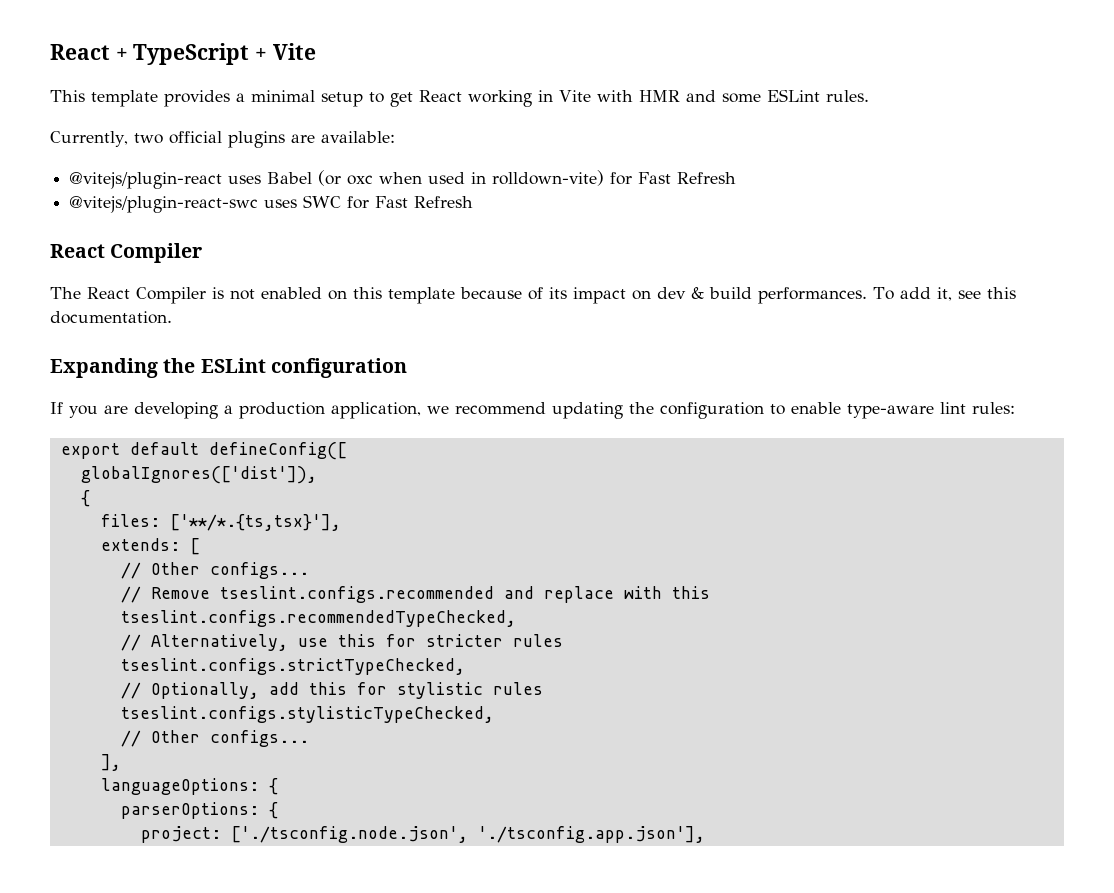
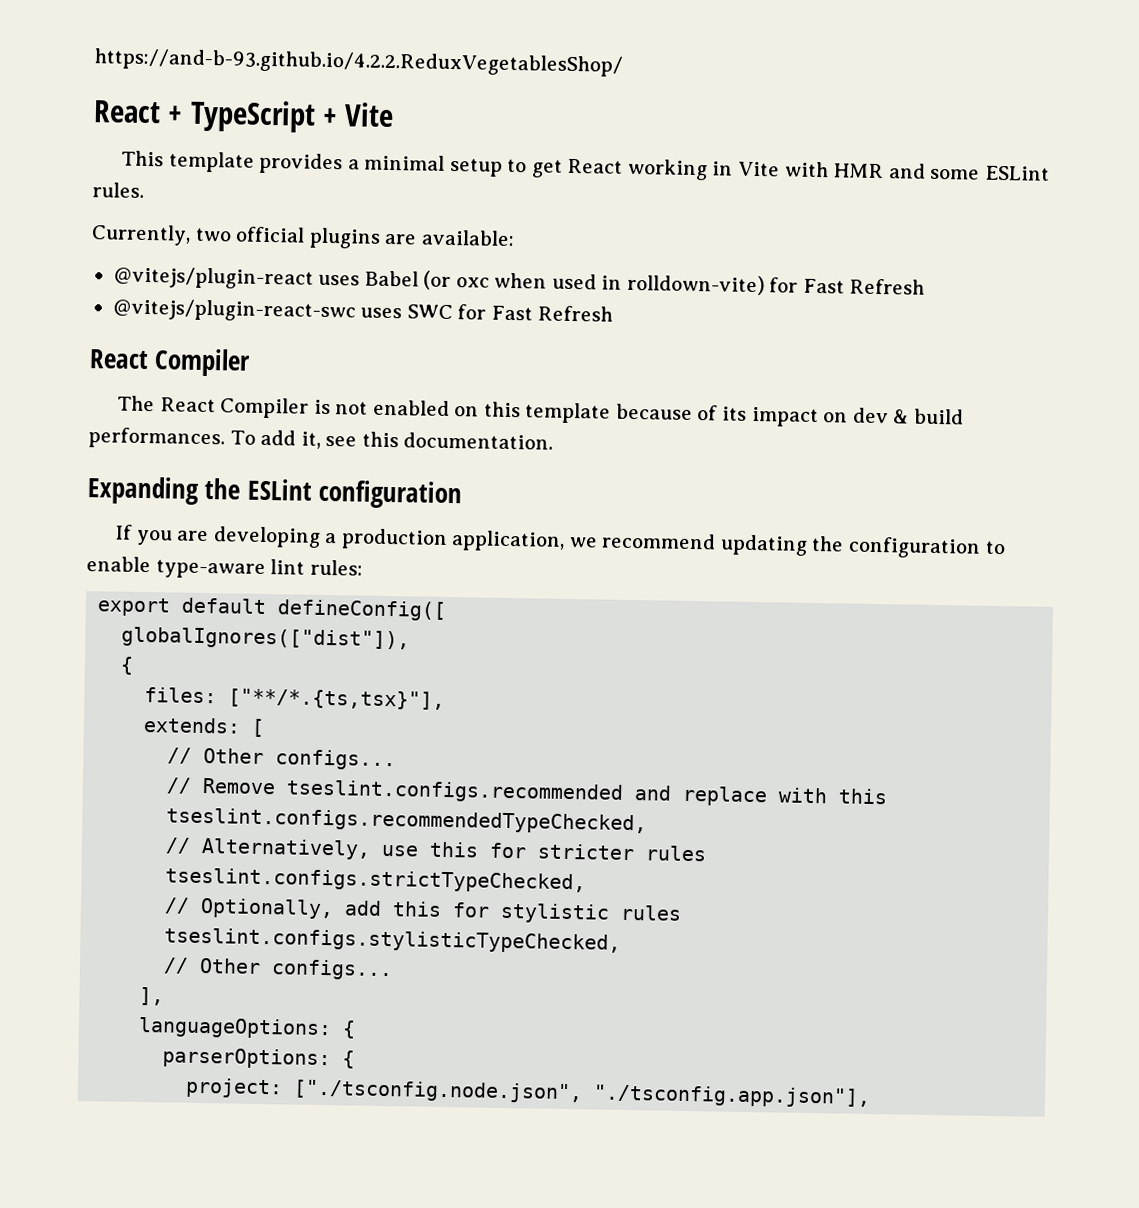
(50, 52) none -> [94,48,623,77] https://and-b-93.github.io/4.2.2.ReduxVegetablesShop/ //
[80,466,317,484] globalIgnores(['dist']), -> [121,626,411,651] globalIgnores(["dist"]),
[169,514,341,531] ['**/*.{ts,tsx}'], -> [228,688,446,710] ["**/*.{ts,tsx}"],
[230,826,705,843] ['./tsconfig.node.json', './tsconfig.app.json'], -> [293,1079,872,1109] ["./tsconfig.node.json", "./tsconfig.app.json"],

